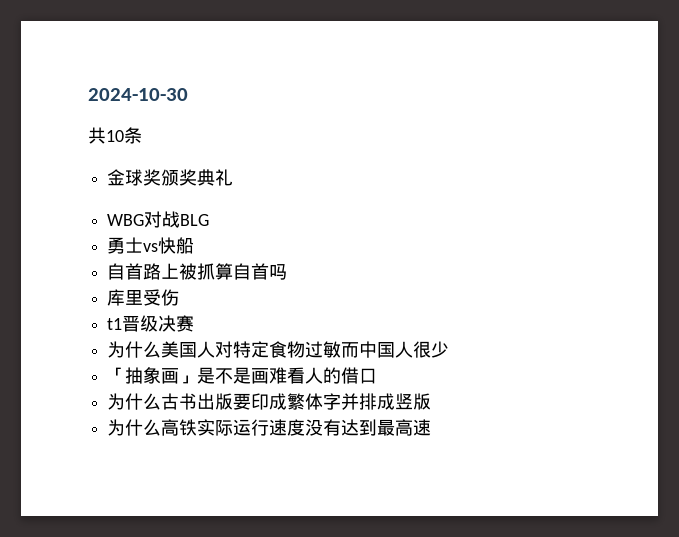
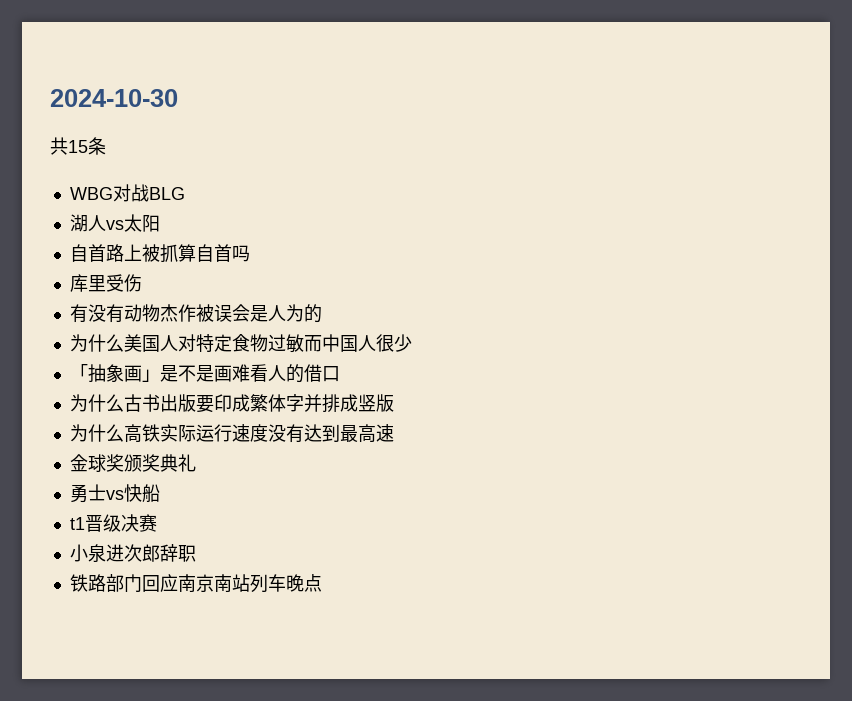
[106,130,124,142] 10 -> [68,140,88,153] 15
[107,169,234,186] // 金球奖颁奖典礼 -> (106, 146) none
[107,237,195,254] 勇士vs快船 -> [69,214,160,232] 湖人vs太阳
[107,315,195,332] t1晋级决赛 -> [69,304,322,323] 有没有动物杰作被误会是人为的
(432, 427) none -> [69,454,196,472] [69,484,160,503] [69,514,157,532] [69,544,196,562] [69,574,322,593] // 金球奖颁奖典礼 // 勇士vs快船 // t1晋级决赛 // 小泉进次郎辞职 // 铁路部门回应南京南站列车晚点

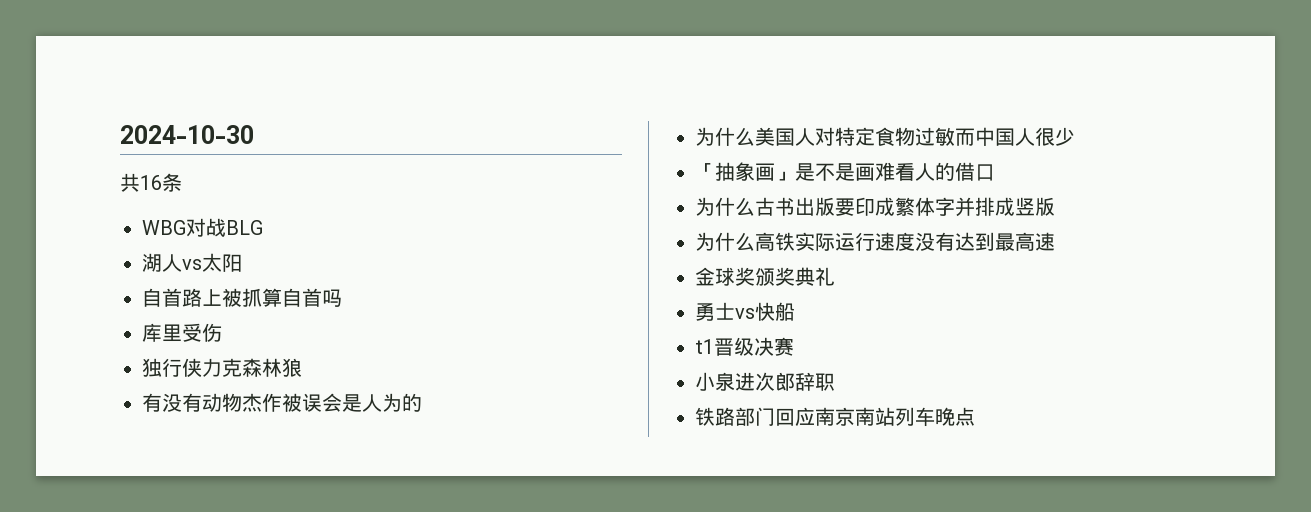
[68,140,88,153] 15 -> [140,175,162,190] 16
(142, 283) none -> [142,358,302,378] // 独行侠力克森林狼

